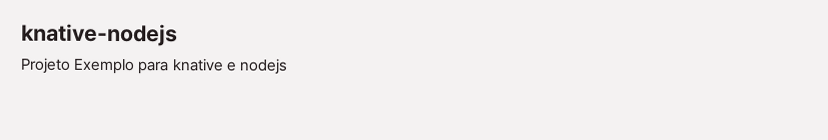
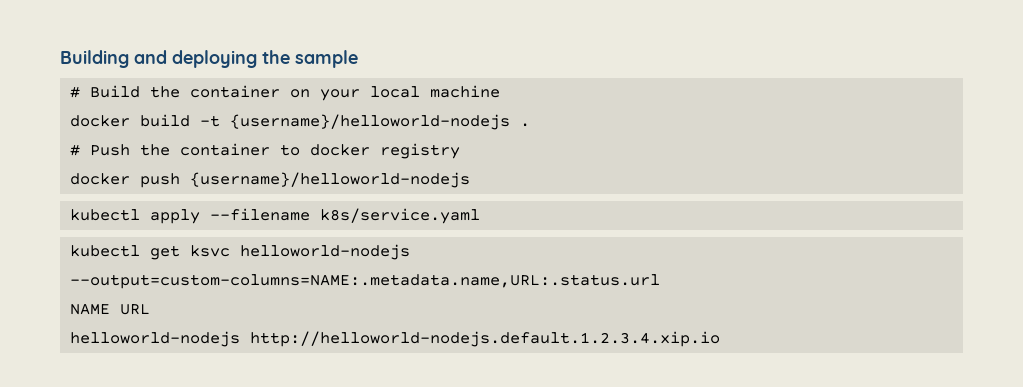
[21,23,178,47] [20,57,288,75] knative-nodejs // Projeto Exemplo para knative e nodejs -> [60,50,358,68] [69,85,500,101] [69,114,530,130] [69,143,460,159] [69,172,470,188] [69,208,480,224] [69,244,410,260] [69,274,660,289] [69,303,150,315] [69,331,720,347] Building and deploying the sample // # Build the container on your local machine // docker build -t {username}/helloworld-nodejs . // # Push the container to docker registry // docker push {username}/helloworld-nodejs // kubectl apply --filename k8s/service.yaml // kubectl get ksvc helloworld-nodejs --output=custom-columns=NAME:.metadata.name,URL:.status.url // NAME URL // helloworld-nodejs http://helloworld-nodejs.default.1.2.3.4.xip.io

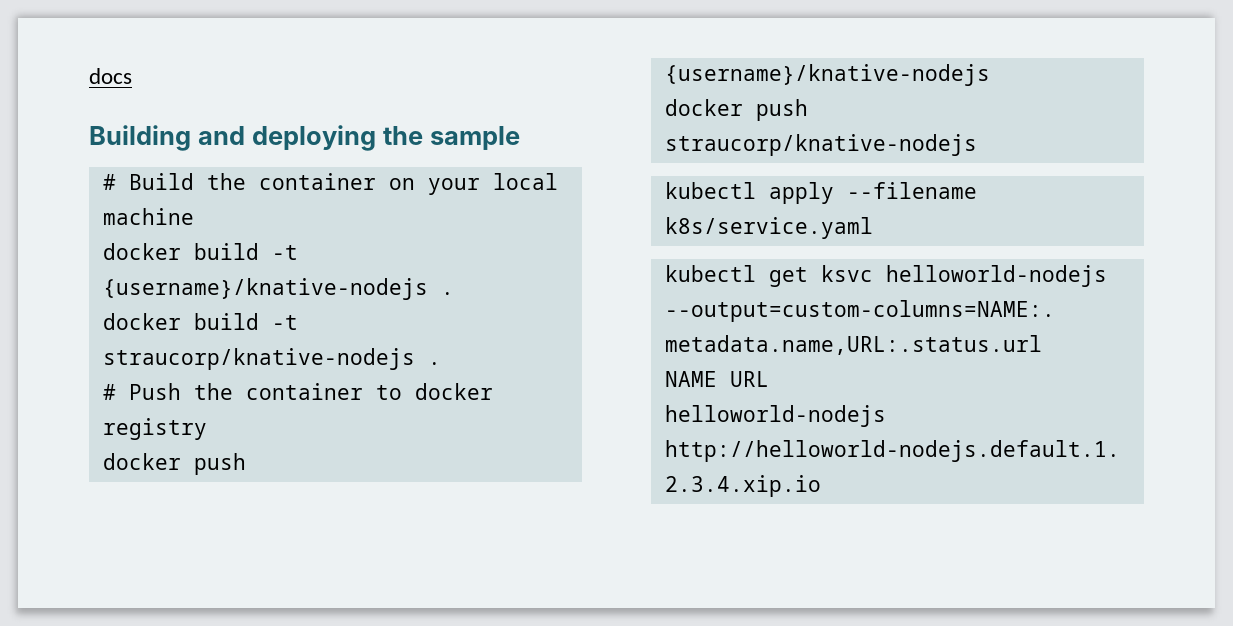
(60, 59) none -> [89,68,132,84] docs //
[229,114,510,130] {username}/helloworld-nodejs -> [102,278,454,300] [102,313,298,330] [102,348,415,370] {username}/knative-nodejs . // docker build -t straucorp/knative-nodejs
[189,172,470,188] {username}/helloworld-nodejs -> [664,64,990,86] [664,99,808,121] [664,134,977,156] {username}/knative-nodejs // docker push straucorp/knative-nodejs

